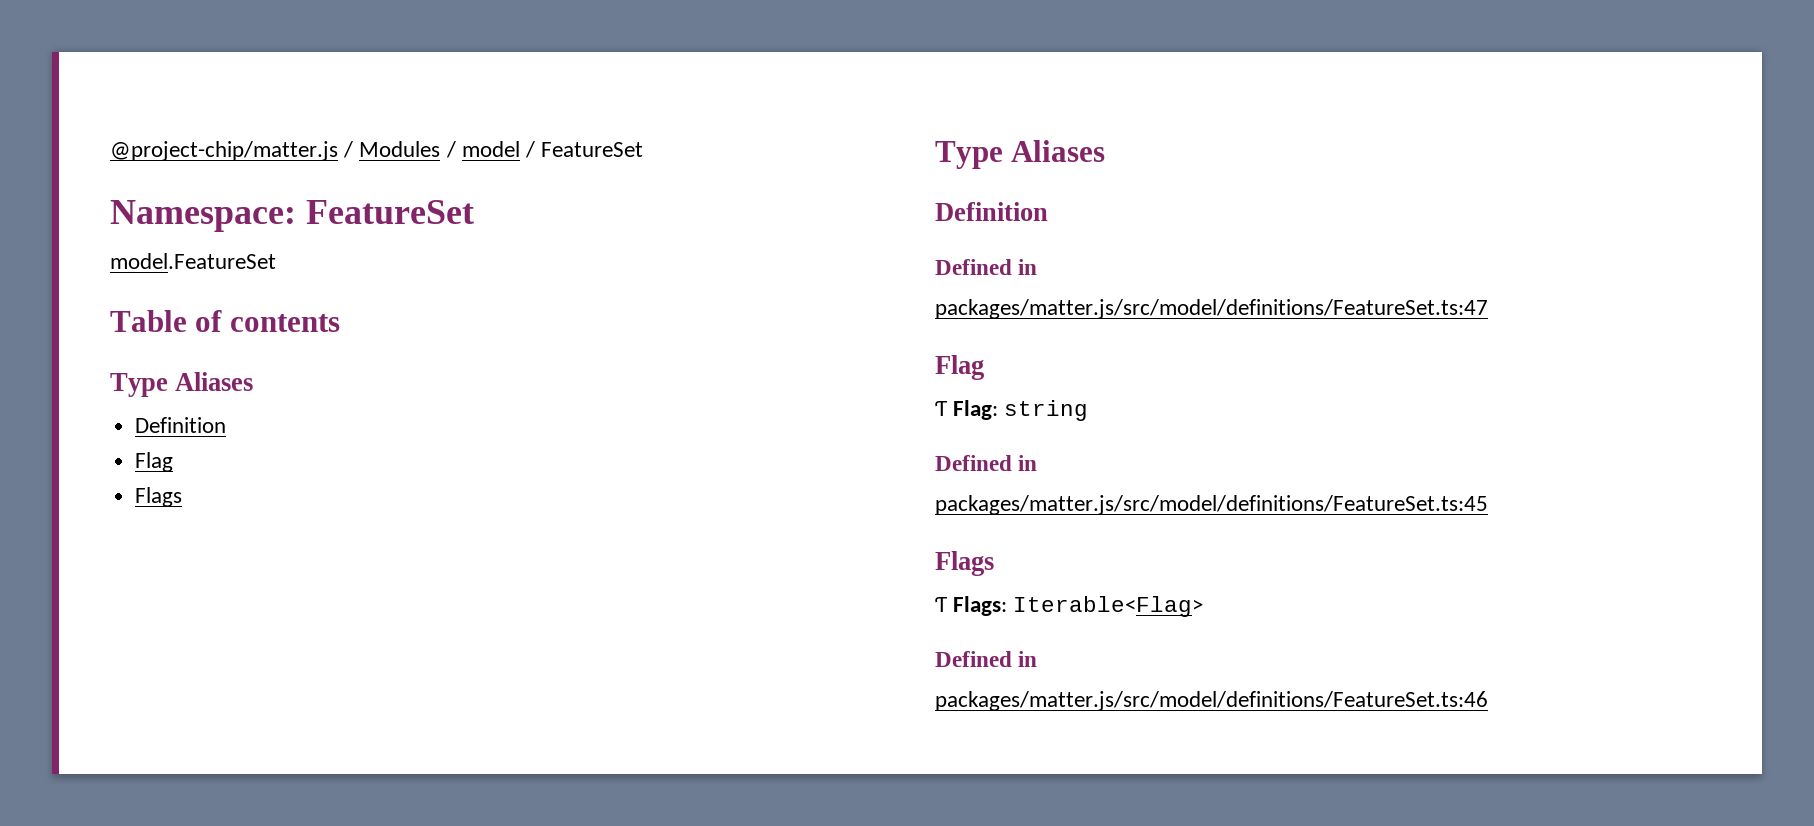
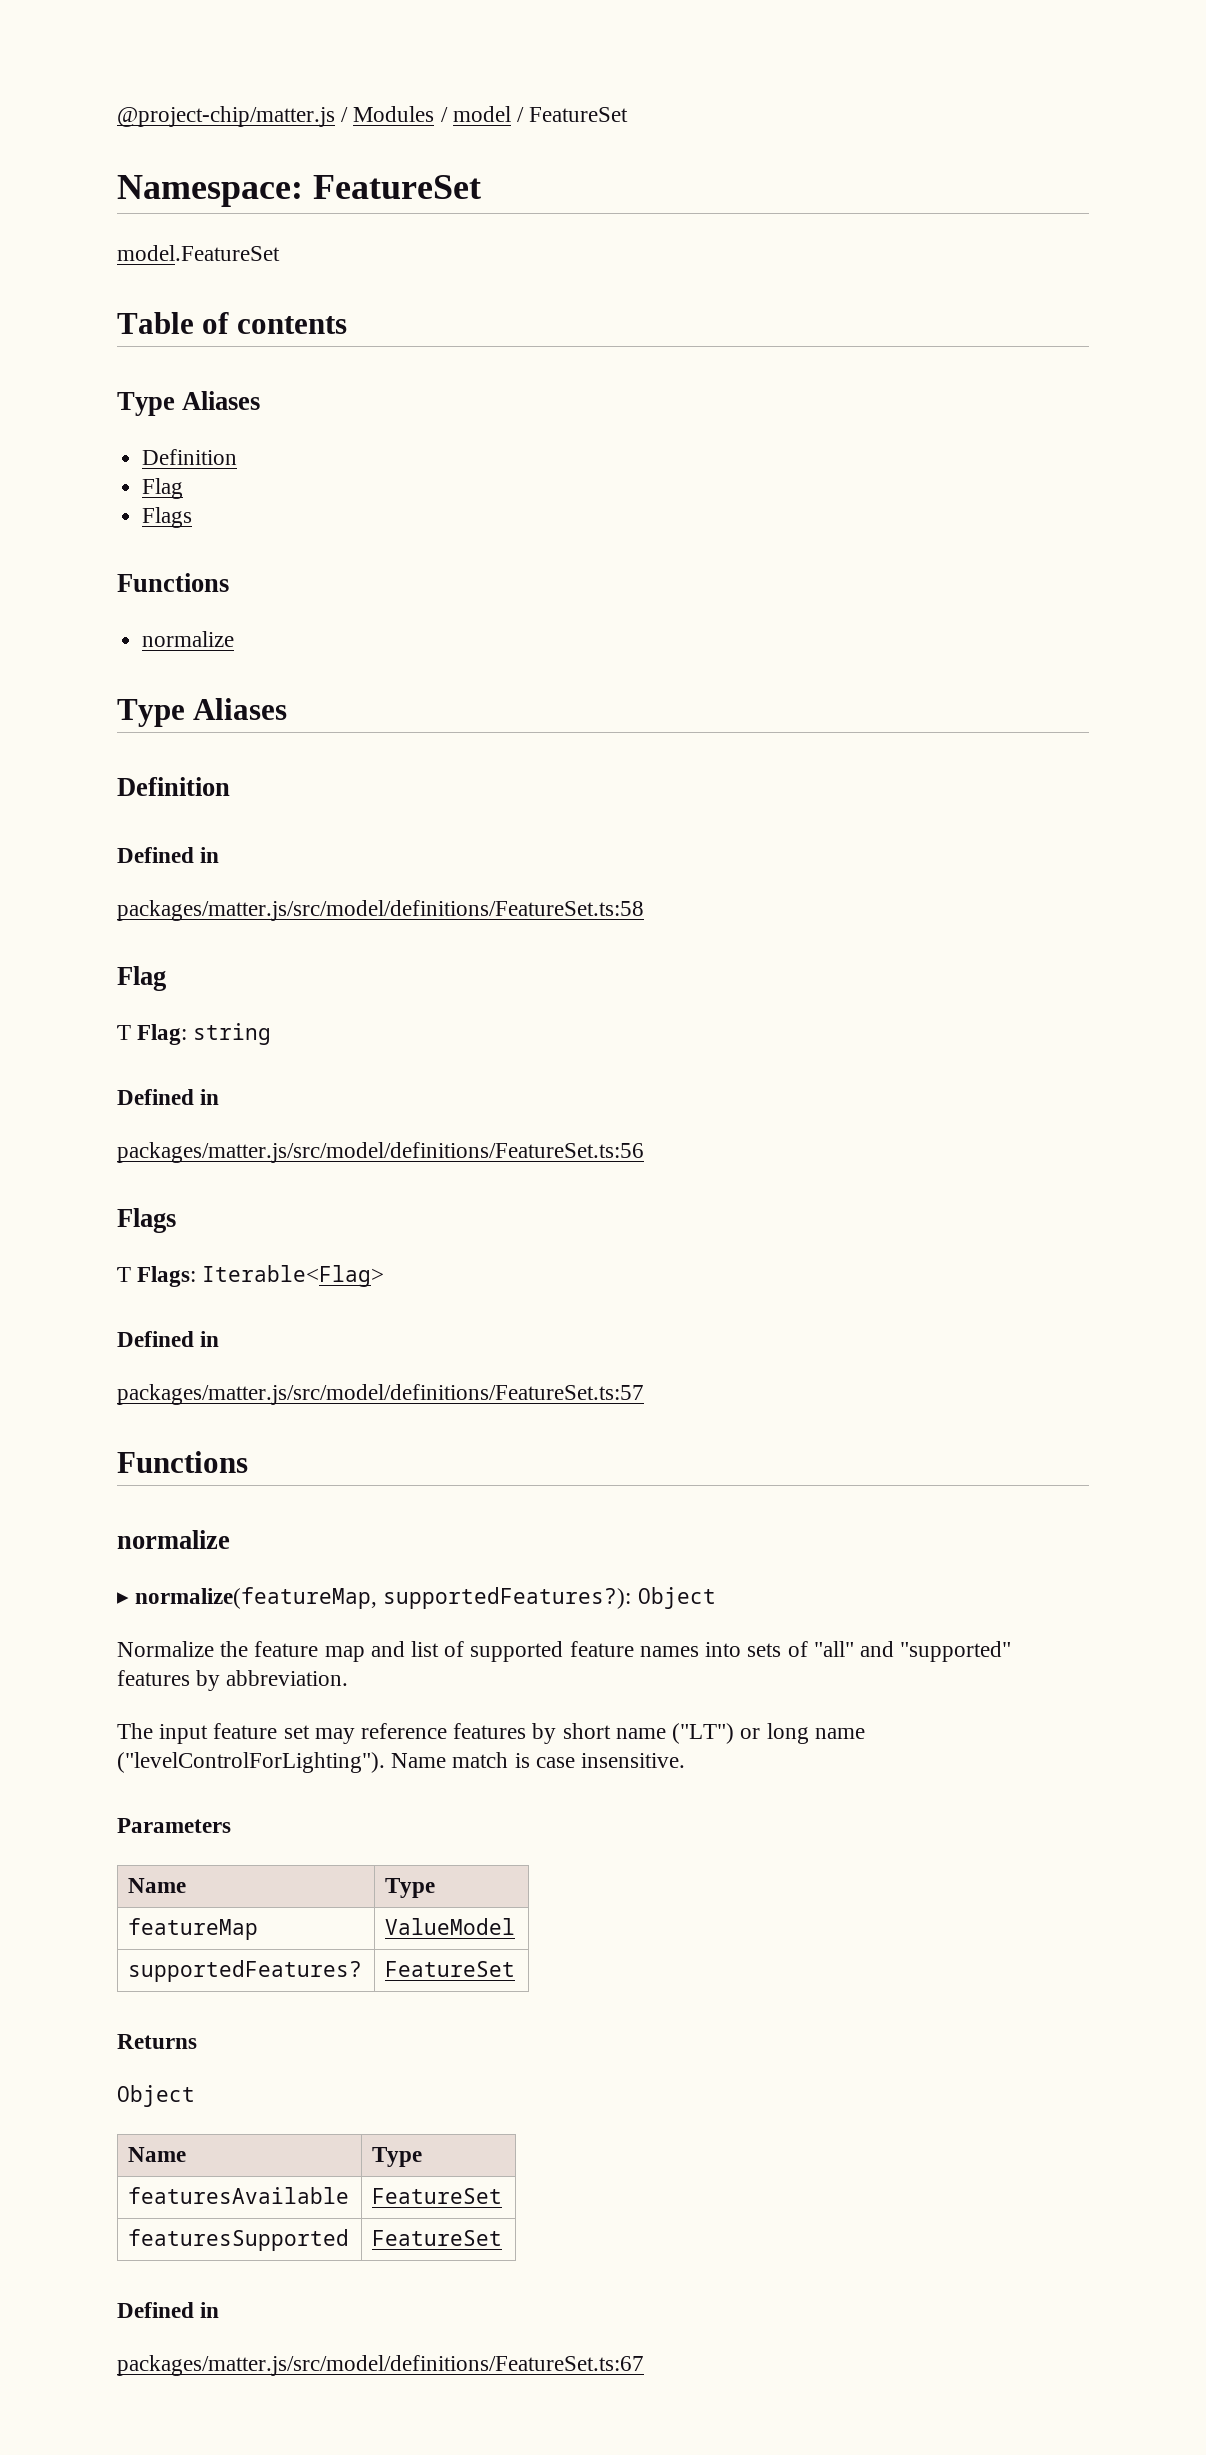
(183, 497) none -> [117,573,229,592] [142,631,235,647] // Functions // normalize
[935,299,1488,319] packages/matter.js/src/model/definitions/FeatureSet.ts:47 -> [117,900,644,921] packages/matter.js/src/model/definitions/FeatureSet.ts:58
[935,495,1488,515] packages/matter.js/src/model/definitions/FeatureSet.ts:45 -> [117,1142,644,1163] packages/matter.js/src/model/definitions/FeatureSet.ts:56
[935,691,1488,711] packages/matter.js/src/model/definitions/FeatureSet.ts:46 -> [117,1384,644,1405] [117,1451,248,1473] [117,1530,230,1549] [117,1587,716,1609] [117,1641,1012,1662] [117,1670,349,1691] [117,1723,865,1744] [117,1752,686,1773] [117,1818,231,1833] [128,1878,187,1893] [385,1878,436,1898] [128,1918,259,1940] [385,1918,516,1935] [128,1960,363,1982] [385,1961,516,1977] [117,2034,197,2049] [117,2085,195,2107] [128,2147,187,2162] [372,2147,423,2167] [128,2187,350,2204] [372,2188,503,2204] [128,2229,350,2251] [372,2230,503,2246] [117,2302,220,2318] [117,2355,644,2376] packages/matter.js/src/model/definitions/FeatureSet.ts:57 // Functions // normalize // ▸ normalize(featureMap, supportedFeatures?): Object // Normalize the feature map and list of supported feature names into sets of "all" and "supported" features by abbreviation. // The input feature set may reference features by short name ("LT") or long name ("levelControlForLighting"). Name match is case insensitive. // Parameters // Name | Type // featureMap | ValueModel // supportedFeatures? | FeatureSet // Returns // Object // Name | Type // featuresAvailable | FeatureSet // featuresSupported | FeatureSet // Defined in // packages/matter.js/src/model/definitions/FeatureSet.ts:67

